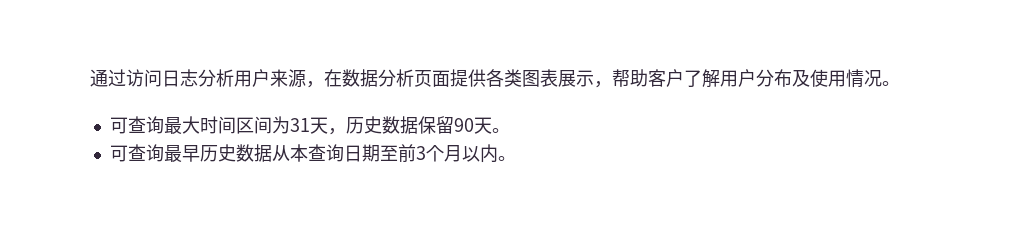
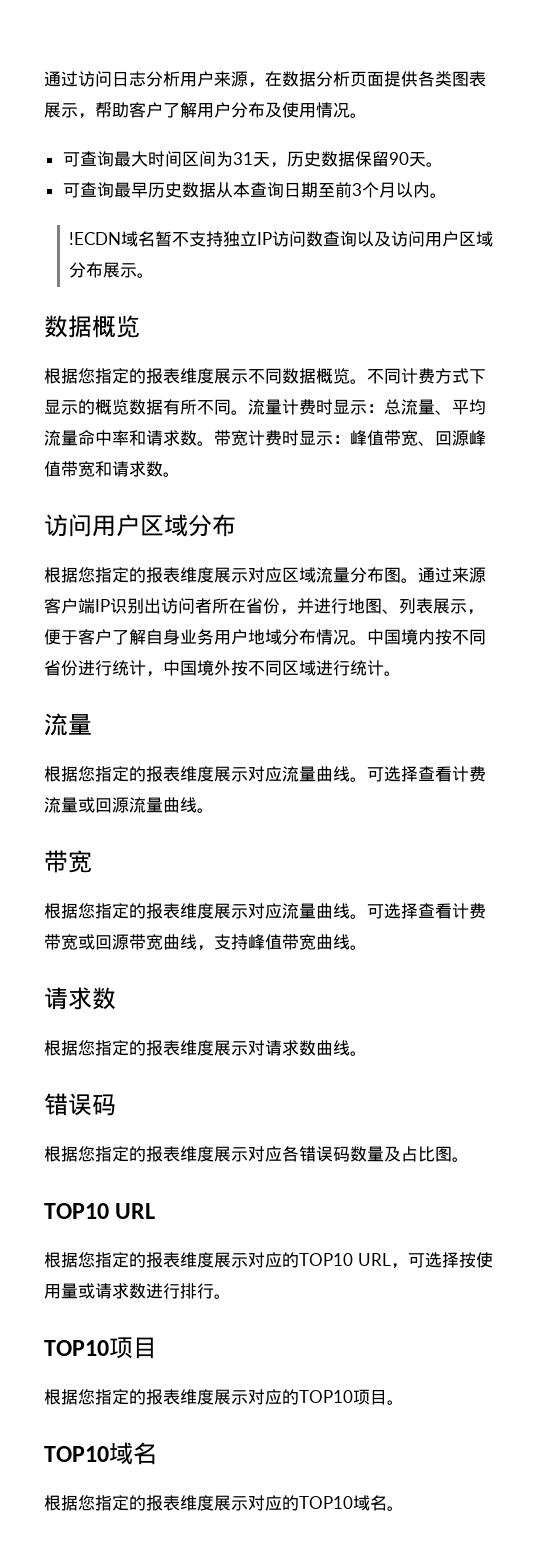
(516, 158) none -> [69,231,494,247] [69,262,155,278] [44,315,140,338] [44,368,486,384] [44,399,486,415] [44,430,486,446] [44,461,180,477] [44,514,236,537] [44,567,486,583] [44,598,484,615] [44,629,486,645] [44,660,401,677] [44,713,92,736] [44,766,486,782] [44,797,214,813] [44,850,92,873] [44,903,486,919] [44,934,367,951] [44,987,116,1010] [44,1040,367,1056] [44,1093,116,1116] [44,1146,469,1162] [44,1203,156,1219] [44,1252,493,1269] [44,1283,231,1299] [44,1337,157,1359] [44,1389,404,1405] [44,1442,157,1465] [44,1495,404,1511] // !ECDN域名暂不支持独立IP访问数查询以及访问用户区域分布展示。 // 数据概览 // 根据您指定的报表维度展示不同数据概览。不同计费方式下显示的概览数据有所不同。流量计费时显示：总流量、平均流量命中率和请求数。带宽计费时显示：峰值带宽、回源峰值带宽和请求数。 // 访问用户区域分布 // 根据您指定的报表维度展示对应区域流量分布图。通过来源客户端IP识别出访问者所在省份，并进行地图、列表展示，便于客户了解自身业务用户地域分布情况。中国境内按不同省份进行统计，中国境外按不同区域进行统计。 // 流量 // 根据您指定的报表维度展示对应流量曲线。可选择查看计费流量或回源流量曲线。 // 带宽 // 根据您指定的报表维度展示对应流量曲线。可选择查看计费带宽或回源带宽曲线，支持峰值带宽曲线。 // 请求数 // 根据您指定的报表维度展示对请求数曲线。 // 错误码 // 根据您指定的报表维度展示对应各错误码数量及占比图。 // TOP10 URL // 根据您指定的报表维度展示对应的TOP10 URL，可选择按使用量或请求数进行排行。 // TOP10项目 // 根据您指定的报表维度展示对应的TOP10项目。 // TOP10域名 // 根据您指定的报表维度展示对应的TOP10域名。

